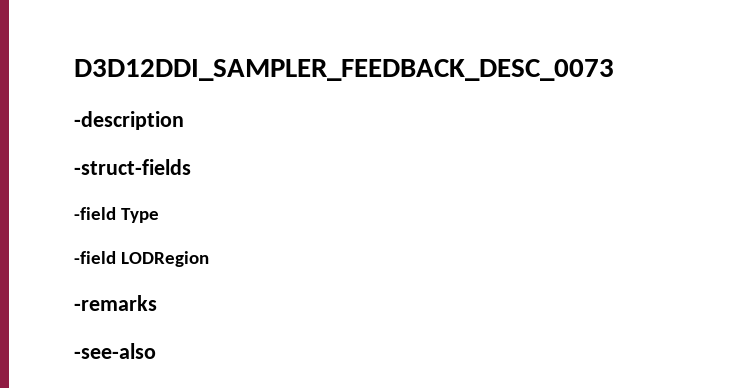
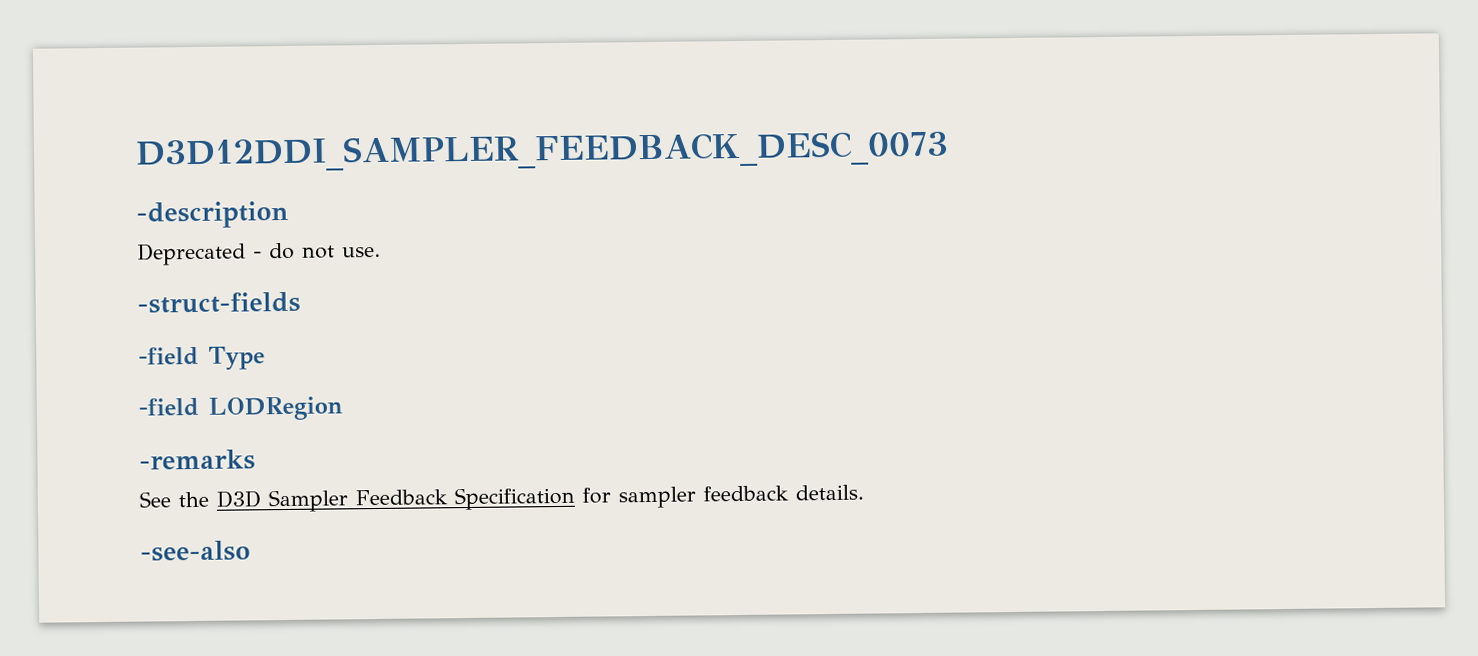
(184, 120) none -> [137,242,381,266] // Deprecated - do not use.
(157, 303) none -> [139,484,864,513] // See the D3D Sampler Feedback Specification for sampler feedback details.

